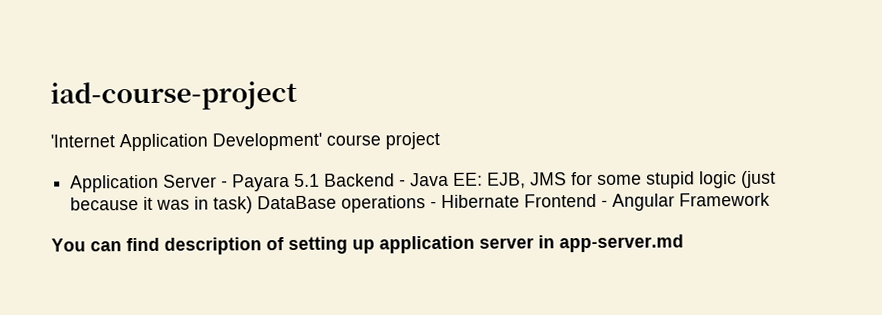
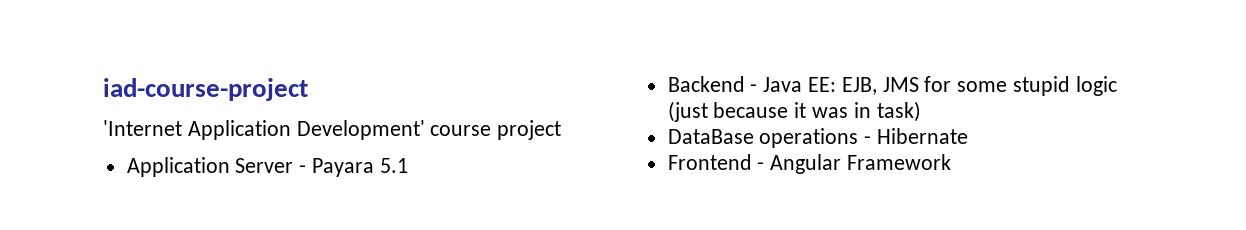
(321, 180) none -> (408, 165) //
(254, 205) none -> (921, 111) //
(521, 201) none -> (969, 136) //
[51,234,684,255] // You can find description of setting up application server in app-server.md -> (952, 162) none

